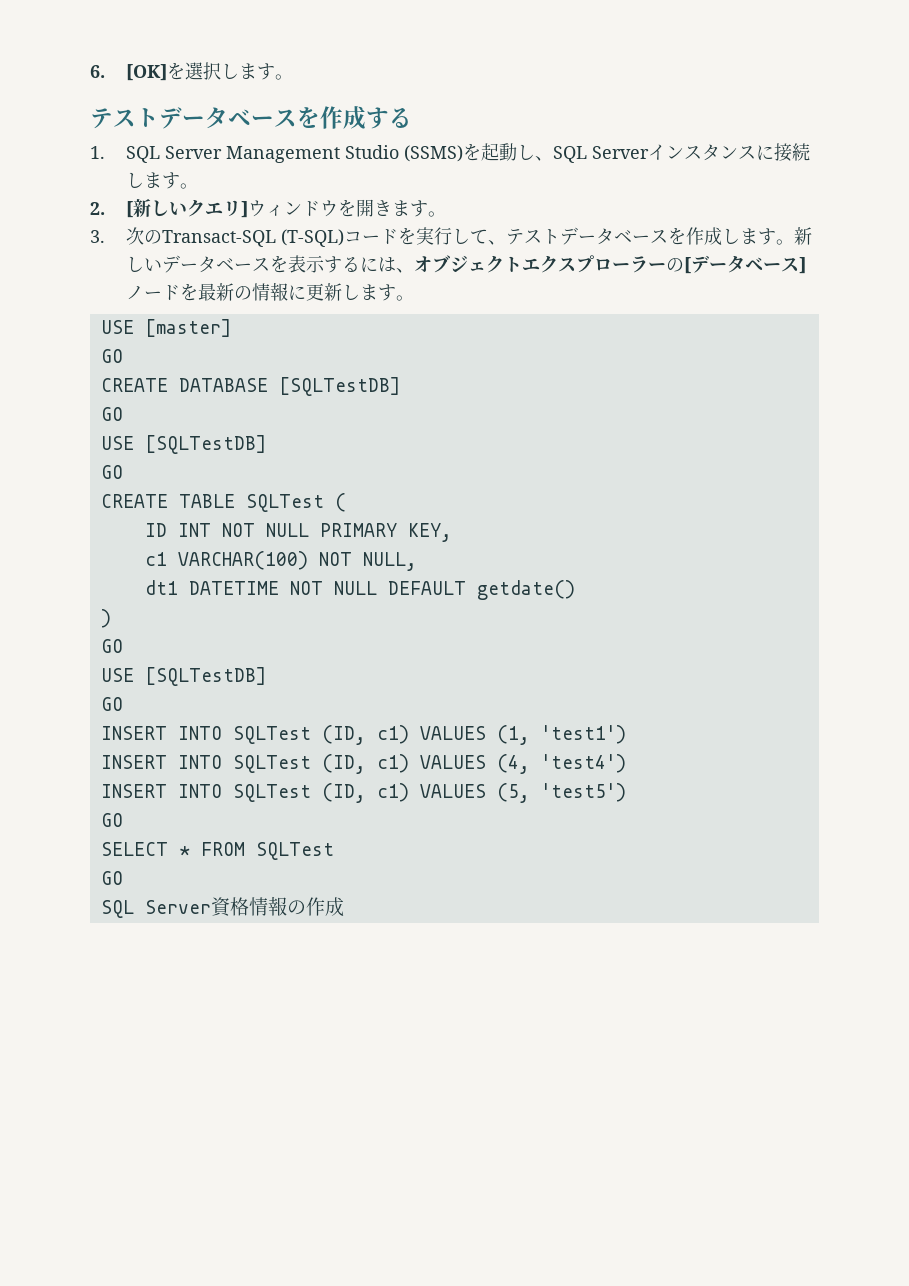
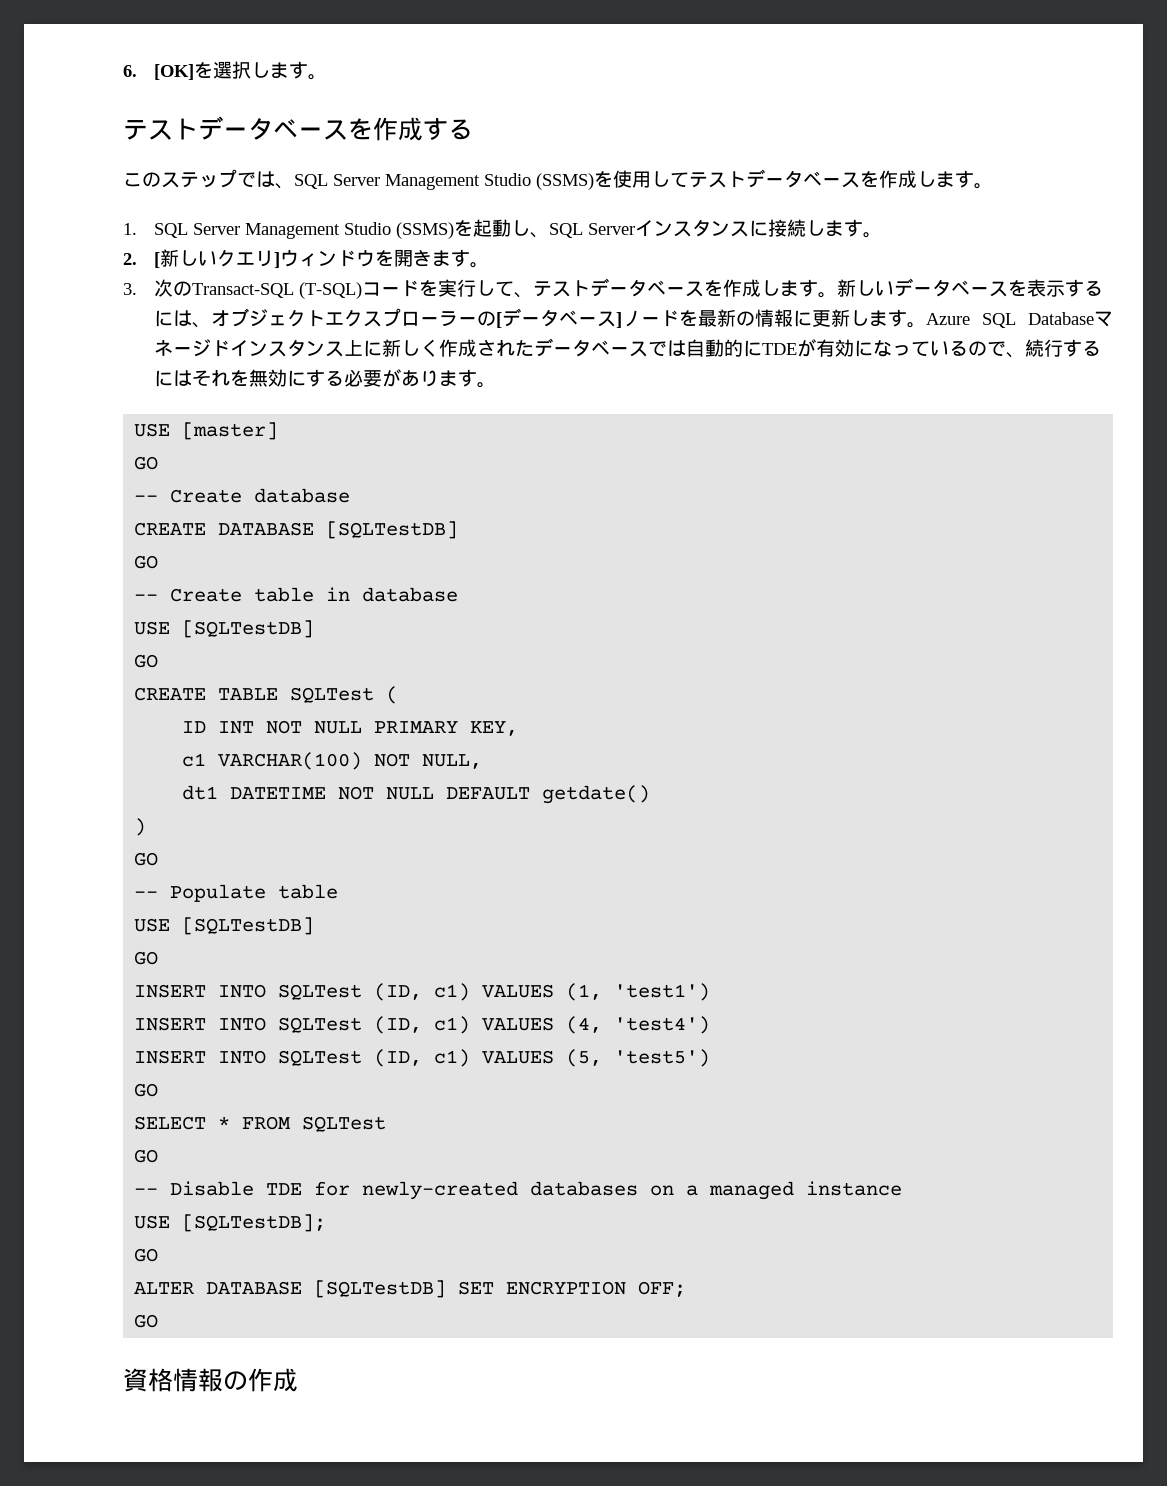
(412, 118) none -> [123,169,993,190] // このステップでは、SQL Server Management Studio (SSMS)を使用してテストデータベースを作成します。
(414, 298) none -> [925,311,1113,328] [153,338,1101,358] [153,369,496,388] Azure SQL Databaseマネージドインスタンス上に新しく作成されたデータベースでは自動的にTDEが有効になっているので、続行するにはそれを無効にする必要があります。
(123, 356) none -> [134,488,351,503] // -- Create database
(123, 414) none -> [134,587,459,602] // -- Create table in database
(123, 646) none -> [134,884,339,902] // -- Populate table
[100,900,211,918] SQL Server -> [134,1181,903,1200] [134,1214,327,1232] [134,1248,159,1262] [134,1280,687,1298] [134,1314,159,1328] -- Disable TDE for newly-created databases on a managed instance // USE [SQLTestDB]; // GO // ALTER DATABASE [SQLTestDB] SET ENCRYPTION OFF; // GO //

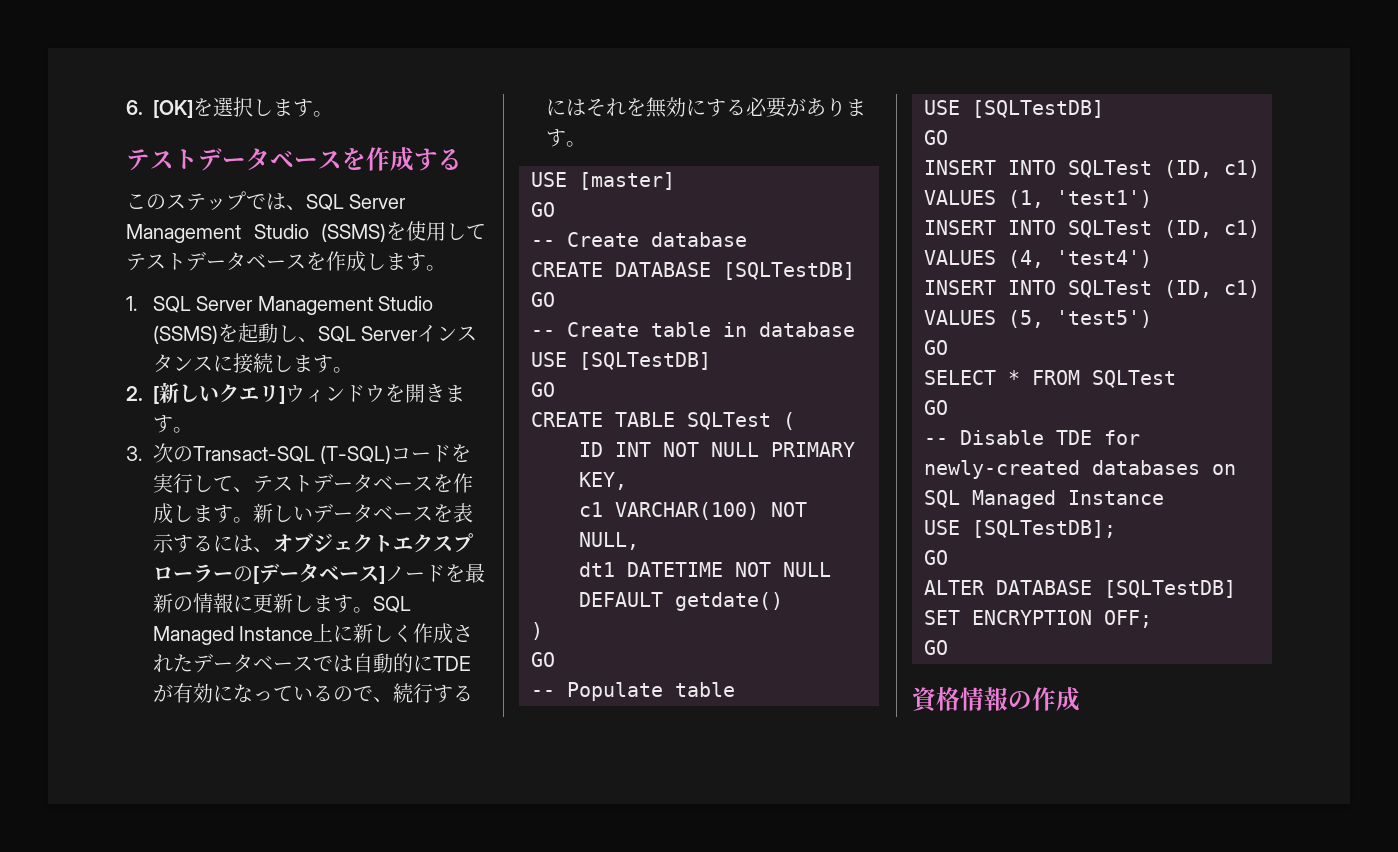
[925,311,1113,328] [153,339,344,357] Azure SQL Databaseマネージドインスタンス -> [372,596,411,613] [152,626,314,645] SQL Managed Instance
[686,1181,903,1200] a managed instance -> [924,490,1164,509] SQL Managed Instance

